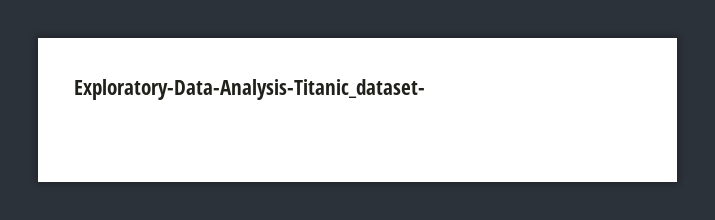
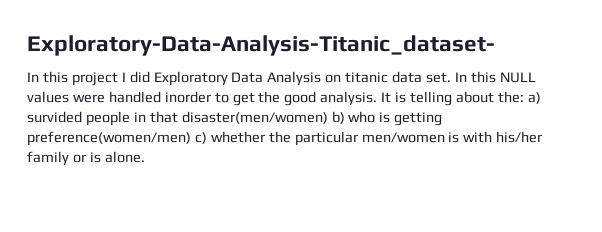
(425, 89) none -> [27,71,536,86] [27,91,541,106] [27,111,443,126] [27,131,543,146] [27,151,145,166] // In this project I did Exploratory Data Analysis on titanic data set. In this NULL values were handled inorder to get the good analysis. It is telling about the: a) survided people in that disaster(men/women) b) who is getting preference(women/men) c) whether the particular men/women is with his/her family or is alone.

